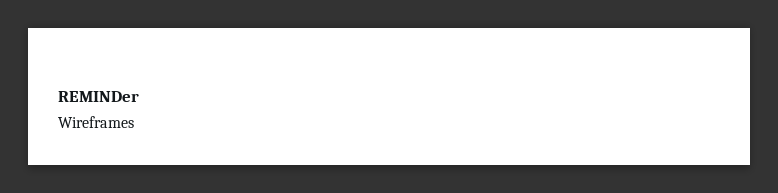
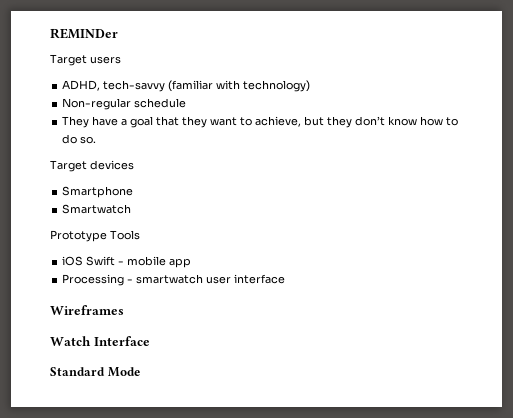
[58,116,134,128] Wireframes -> [50,54,121,66] [62,80,311,92] [62,98,187,110] [62,116,459,128] [62,134,97,144] [50,160,134,172] [62,186,134,198] [62,204,132,214] [50,230,140,242] [62,256,192,268] [62,274,286,286] [50,305,124,315] [50,336,150,346] [50,367,140,377] Target users // ADHD, tech-savvy (familiar with technology) // Non-regular schedule // They have a goal that they want to achieve, but they don’t know how to do so. // Target devices // Smartphone // Smartwatch // Prototype Tools // iOS Swift - mobile app // Processing - smartwatch user interface // Wireframes // Watch Interface // Standard Mode

